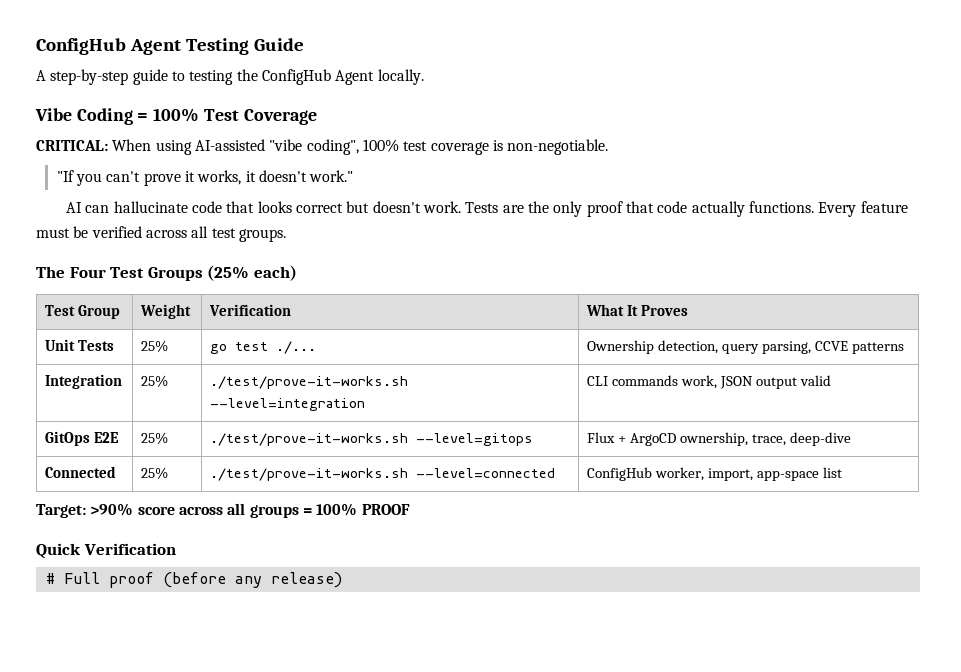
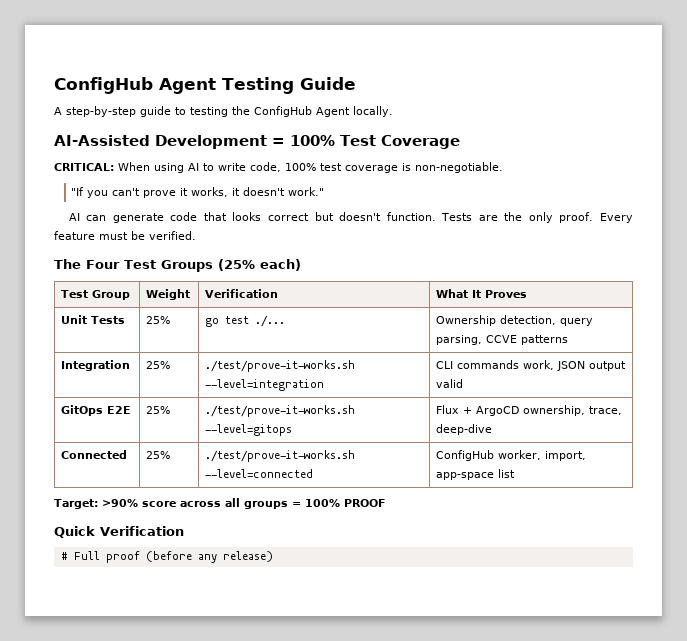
[35,108,133,125] Vibe Coding -> [54,135,267,149] AI-Assisted Development
[194,139,359,155] AI-assisted "vibe coding", -> [188,162,281,172] AI to write code,
[113,201,188,213] hallucinate -> [112,213,164,223] generate
[422,201,461,213] work. -> [386,212,436,221] function.
[586,201,908,217] [36,226,286,242] proof that code actually functions. Every feature must be verified across all test groups. -> [559,212,633,223] [54,231,196,240] proof. Every feature must be verified.

